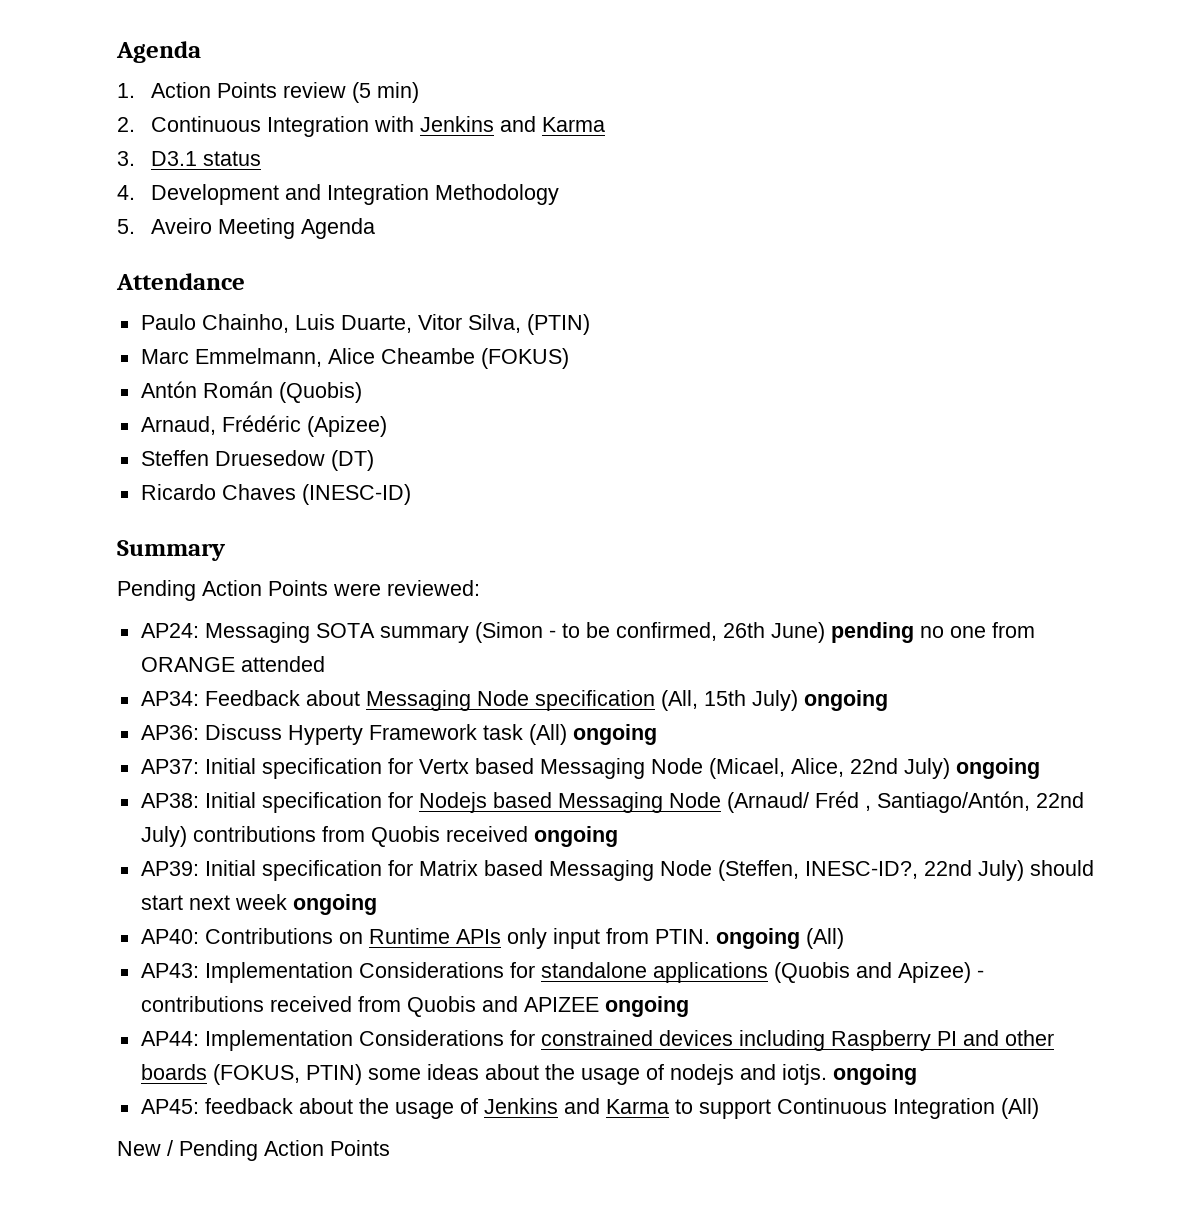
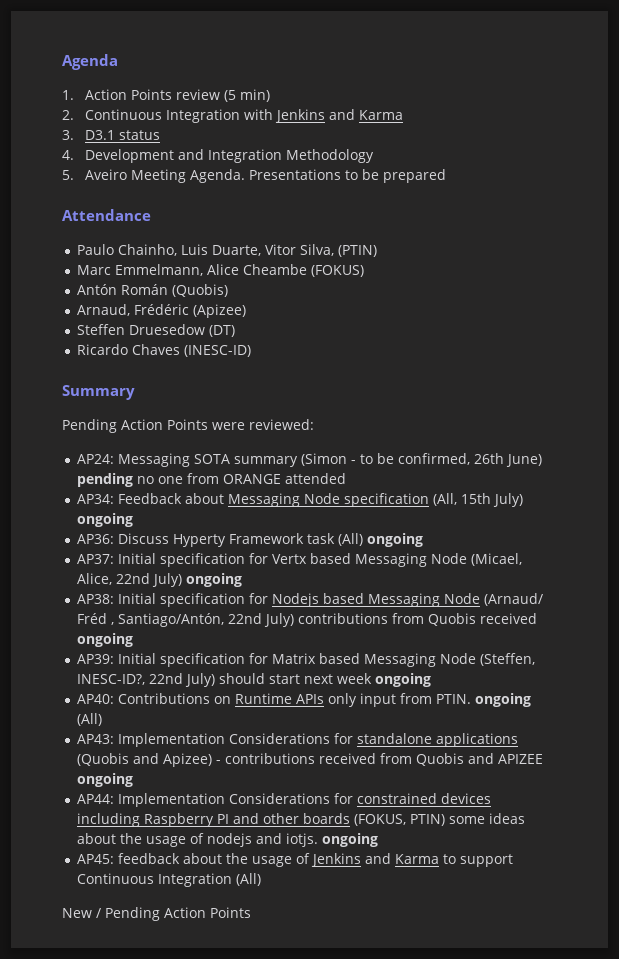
[301,218,376,239] Agenda -> [189,169,446,183] Agenda. Presentations to be prepared

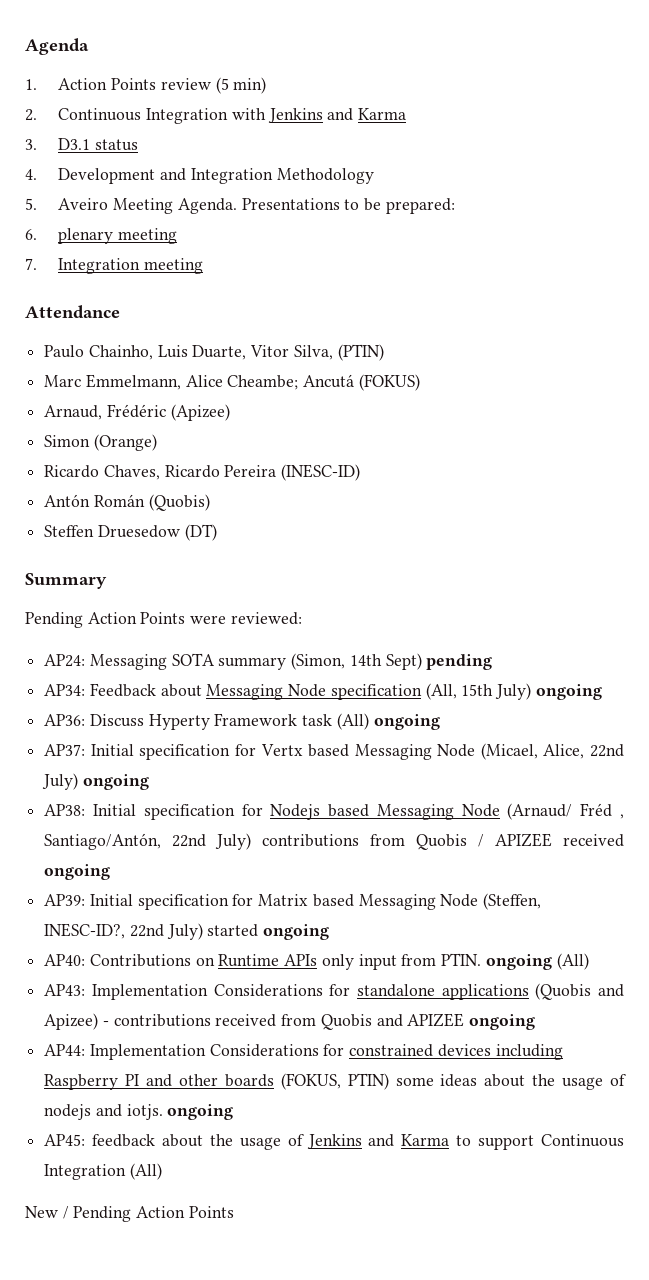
[382,169,446,183] prepared -> [385,198,455,214] [25,228,178,244] [25,258,204,274] prepared: // 6. plenary meeting // 7. Integration meeting
[242,264,307,275] Cheambe -> [227,374,355,390] Cheambe; Ancutá
(364, 271) none -> [44,404,230,421] [44,434,157,451] [44,464,361,481] // Arnaud, Frédéric (Apizee) // Simon (Orange) // Ricardo Chaves, Ricardo Pereira (INESC-ID)
[76,304,246,318] // Arnaud, Frédéric (Apizee) -> (210, 502) none
[76,344,251,357] // Ricardo Chaves (INESC-ID) -> (217, 532) none
[300,453,542,467] [76,473,346,487] (Simon - to be confirmed, 26th June) pending no one from ORANGE attended -> [291,653,493,670] (Simon, 14th Sept) pending
(476, 619) none -> [478,833,553,847] / APIZEE
[218,673,372,684] should start next week -> [207,924,259,937] started

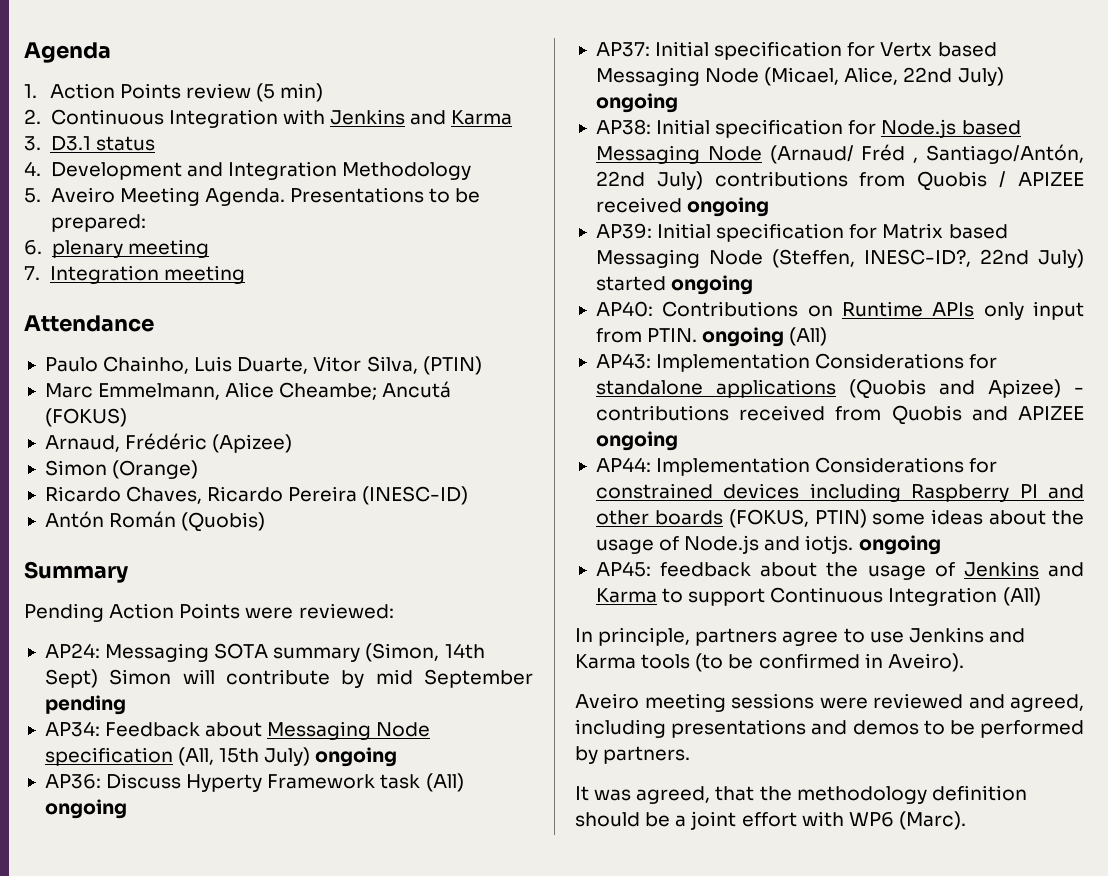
[44,524,217,541] // Steffen Druesedow (DT) -> (266, 522) none
(422, 661) none -> [109,669,534,688] Simon will contribute by mid September
[270,804,321,820] Nodejs -> [881,119,957,138] Node.js
[44,1104,92,1120] nodejs -> [684,535,760,554] Node.js
[25,1206,234,1222] New / Pending Action Points -> [575,627,1025,646] [575,653,964,672] [575,693,1084,712] [575,719,1084,738] [575,746,691,764] [575,785,1027,804] [575,811,966,830] In principle, partners agree to use Jenkins and Karma tools (to be confirmed in Aveiro). // Aveiro meeting sessions were reviewed and agreed, including presentations and demos to be performed by partners. // It was agreed, that the methodology definition should be a joint effort with WP6 (Marc).

